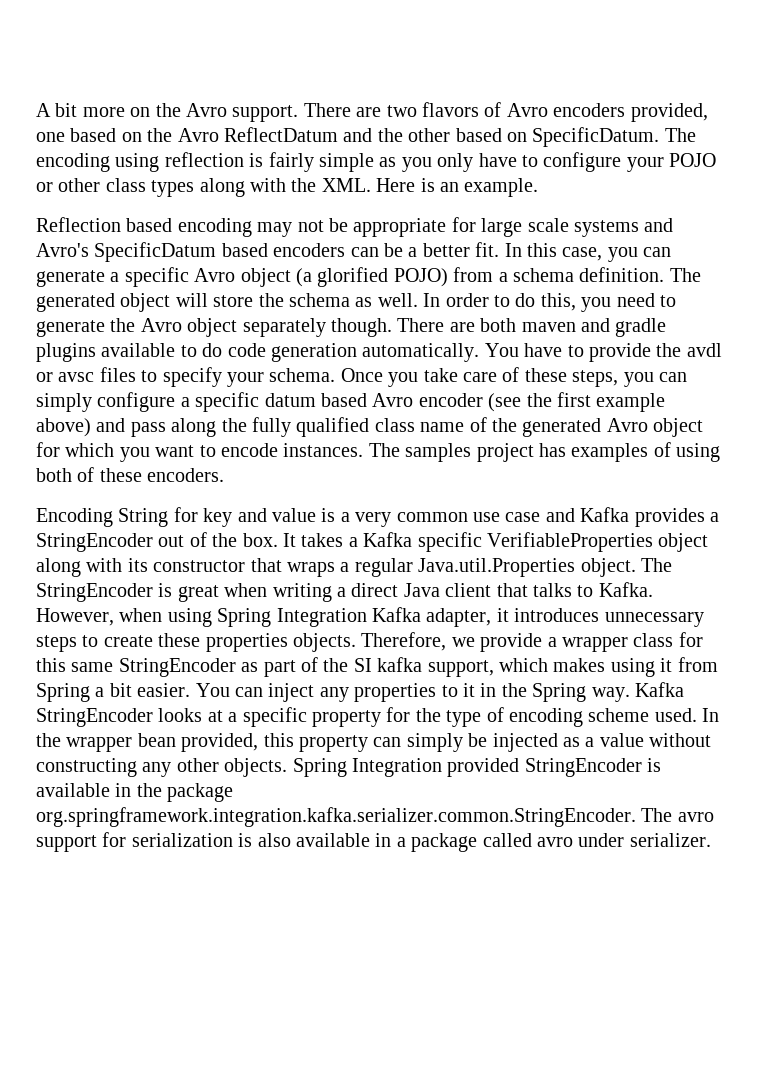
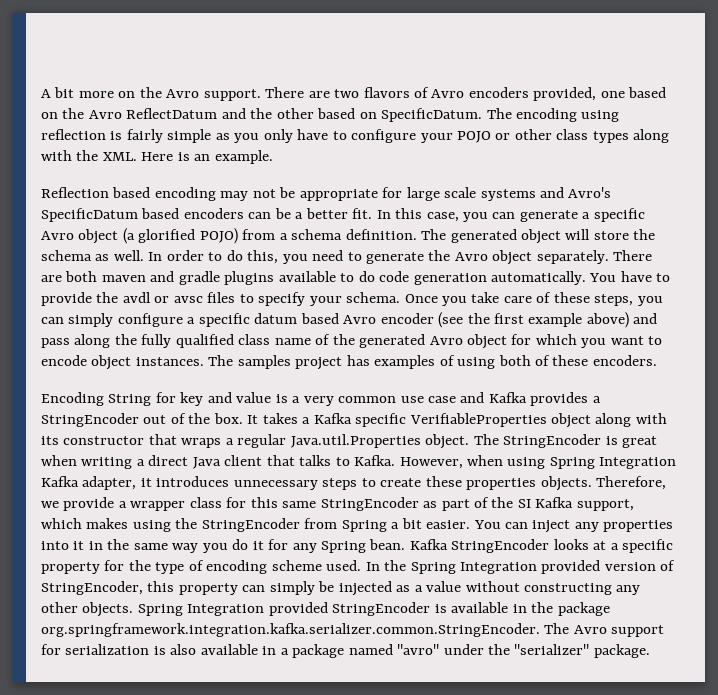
[242,318,392,337] separately though. -> [536,250,609,264] separately.
(278, 450) none -> [91,355,132,370] object
[377,657,423,672] kafka -> [535,497,574,508] Kafka
[660,658,673,672] it -> [175,518,300,532] the StringEncoder
[441,685,458,697] to -> [41,541,69,550] into
[532,683,630,702] Spring way. -> [133,539,406,553] same way you do it for any Spring bean.
[66,733,259,752] wrapper bean provided, -> [410,560,676,574] [41,581,143,595] Spring Integration provided version of StringEncoder,
[677,812,714,822] avro -> [573,625,607,634] Avro
[482,833,711,847] called avro under serializer. -> [348,644,650,658] named "avro" under the "serializer" package.

